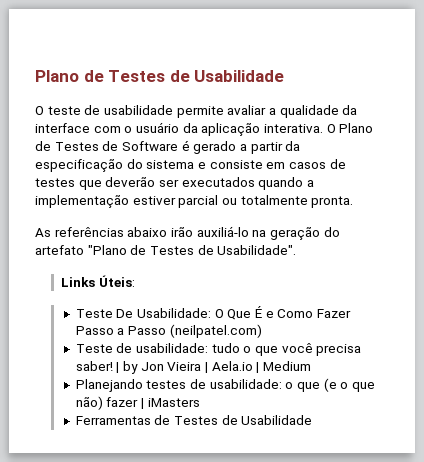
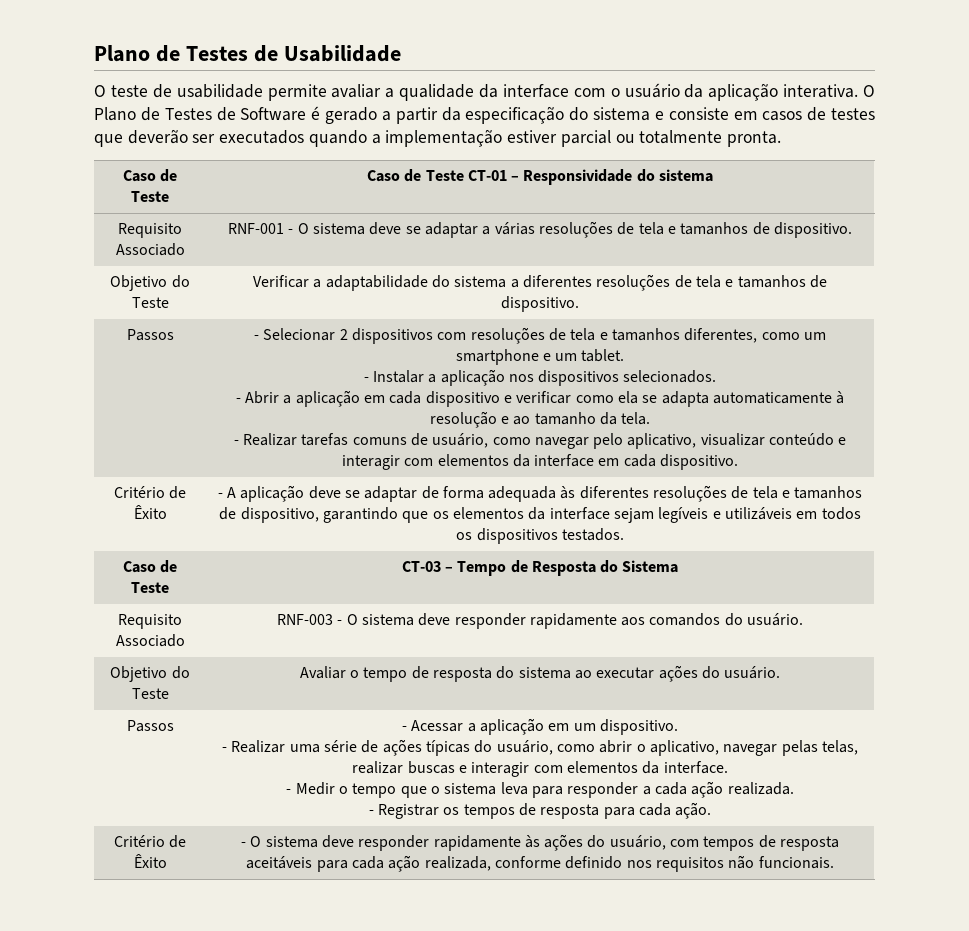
[35,226,340,240] [35,245,297,255] [60,275,135,287] [75,306,351,320] [75,324,262,338] [75,343,362,356] [75,361,311,374] [75,378,375,392] [75,396,200,410] [75,415,313,425] // As referências abaixo irão auxiliá-lo na geração do artefato "Plano de Testes de Usabilidade". // Links Úteis: // Teste De Usabilidade: O Que É e Como Fazer Passo a Passo (neilpatel.com) // Teste de usabilidade: tudo o que você precisa saber! | by Jon Vieira | Aela.io | Medium // Planejando testes de usabilidade: o que (e o que não) fazer | iMasters // Ferramentas de Testes de Usabilidade -> [122,169,178,182] [131,191,169,202] [366,169,714,185] [118,223,182,238] [115,243,185,256] [228,221,852,238] [110,275,190,291] [131,297,169,308] [253,274,827,291] [501,296,579,312] [126,329,174,341] [254,327,826,344] [455,349,625,365] [363,369,717,386] [235,390,845,407] [429,411,651,428] [233,433,847,449] [341,454,739,470] [113,486,187,499] [133,505,167,519] [217,485,863,502] [219,507,861,523] [456,528,624,544] [122,560,178,573] [131,582,169,593] [401,560,679,576] [118,614,182,629] [115,634,185,647] [276,613,804,629] [110,666,190,682] [131,688,169,699] [299,665,781,682] [126,720,174,732] [402,718,678,735] [222,739,858,756] [352,761,728,777] [286,781,794,798] [368,802,712,819] [113,835,187,848] [133,854,167,868] [240,834,840,851] [246,855,834,872] // Caso de Teste | Caso de Teste CT-01 – Responsividade do sistema // Requisito Associado | RNF-001 - O sistema deve se adaptar a várias resoluções de tela e tamanhos de dispositivo. // Objetivo do Teste | Verificar a adaptabilidade do sistema a diferentes resoluções de tela e tamanhos de dispositivo. // Passos | - Selecionar 2 dispositivos com resoluções de tela e tamanhos diferentes, como um smartphone e um tablet. // - Instalar a aplicação nos dispositivos selecionados. // - Abrir a aplicação em cada dispositivo e verificar como ela se adapta automaticamente à resolução e ao tamanho da tela. // - Realizar tarefas comuns de usuário, como navegar pelo aplicativo, visualizar conteúdo e interagir com elementos da interface em cada dispositivo. // Critério de Êxito | - A aplicação deve se adaptar de forma adequada às diferentes resoluções de tela e tamanhos de dispositivo, garantindo que os elementos da interface sejam legíveis e utilizáveis em todos os dispositivos testados. // Caso de Teste | CT-03 – Tempo de Resposta do Sistema // Requisito Associado | RNF-003 - O sistema deve responder rapidamente aos comandos do usuário. // Objetivo do Teste | Avaliar o tempo de resposta do sistema ao executar ações do usuário. // Passos | - Acessar a aplicação em um dispositivo. // - Realizar uma série de ações típicas do usuário, como abrir o aplicativo, navegar pelas telas, realizar buscas e interagir com elementos da interface. // - Medir o tempo que o sistema leva para responder a cada ação realizada. // - Registrar os tempos de resposta para cada ação. // Critério de Êxito | - O sistema deve responder rapidamente às ações do usuário, com tempos de resposta aceitáveis para cada ação realizada, conforme definido nos requisitos não funcionais.

